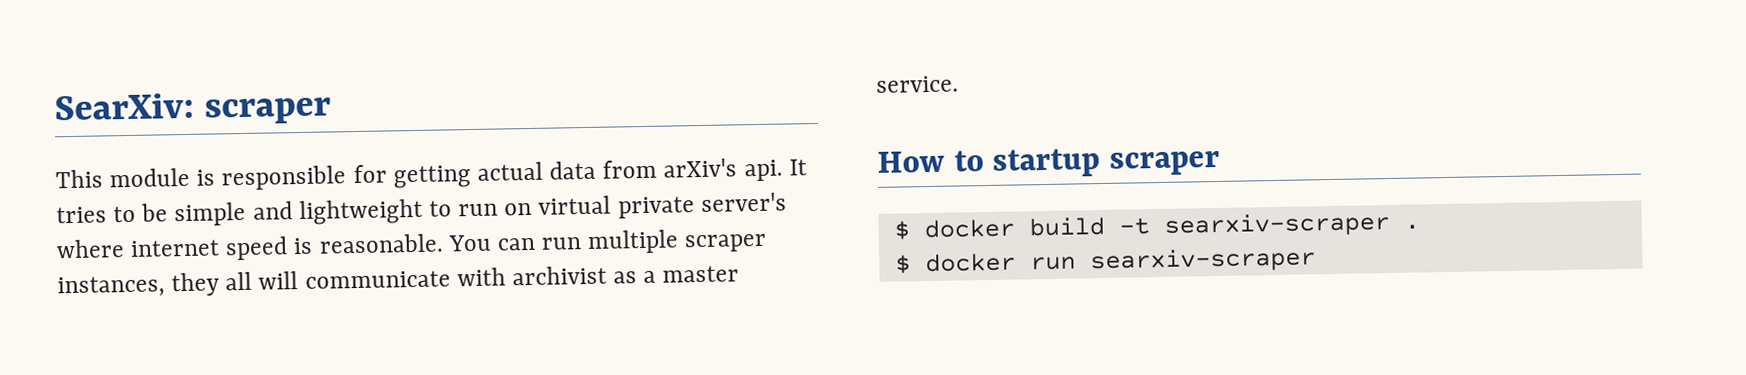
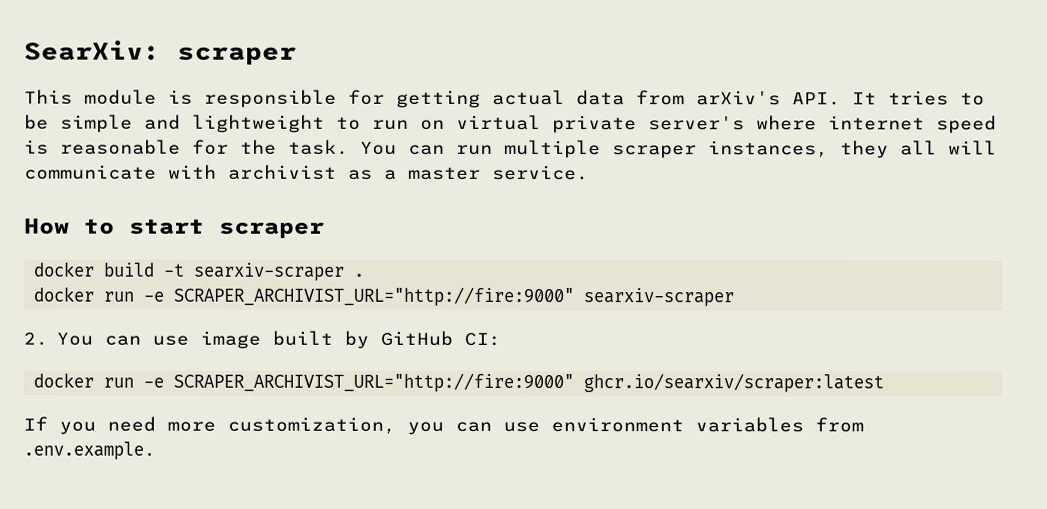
[743,159,783,182] api. -> [792,92,841,106] API.
[318,233,444,254] reasonable. -> [60,139,349,155] reasonable for the task.
[992,148,1220,178] [893,220,910,240] startup scraper // $ -> [129,218,325,239] start scraper //
[894,247,1316,274] $ docker run searxiv-scraper -> [33,286,735,307] [23,330,501,349] [33,372,885,393] [23,416,864,435] [23,441,156,460] docker run -e SCRAPER_ARCHIVIST_URL="http://fire:9000" searxiv-scraper // 2. You can use image built by GitHub CI: // docker run -e SCRAPER_ARCHIVIST_URL="http://fire:9000" ghcr.io/searxiv/scraper:latest // If you need more customization, you can use environment variables from .env.example.

